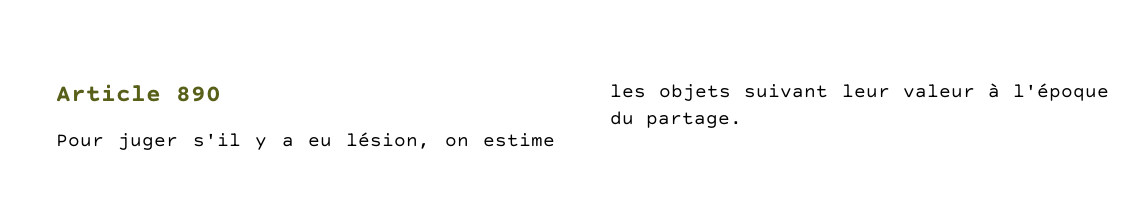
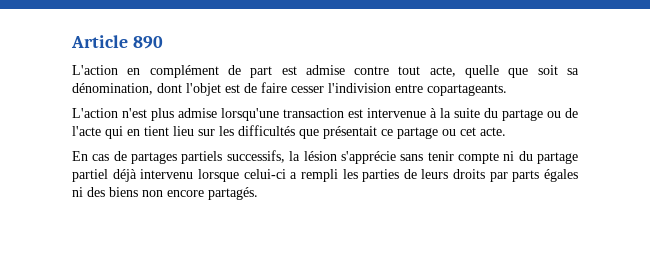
[56,132,555,150] [610,83,1109,101] [610,111,742,128] Pour juger s'il y a eu lésion, on estime les objets suivant leur valeur à l'époque du partage. -> [72,65,580,78] [72,82,507,96] [72,108,578,121] [72,125,506,139] [72,150,578,164] [72,169,579,182] [72,187,258,200] L'action en complément de part est admise contre tout acte, quelle que soit sa dénomination, dont l'objet est de faire cesser l'indivision entre copartageants. // L'action n'est plus admise lorsqu'une transaction est intervenue à la suite du partage ou de l'acte qui en tient lieu sur les difficultés que présentait ce partage ou cet acte. // En cas de partages partiels successifs, la lésion s'apprécie sans tenir compte ni du partage partiel déjà intervenu lorsque celui-ci a rempli les parties de leurs droits par parts égales ni des biens non encore partagés.

